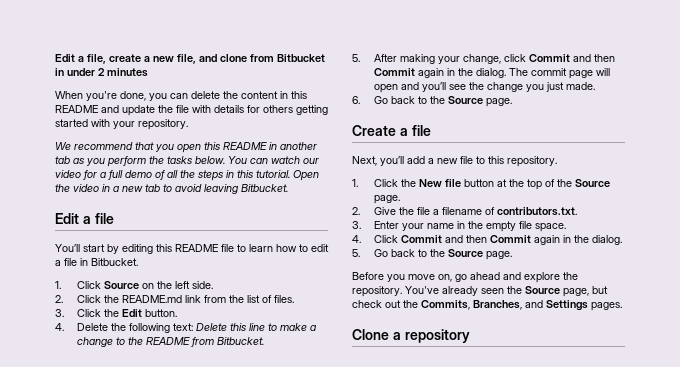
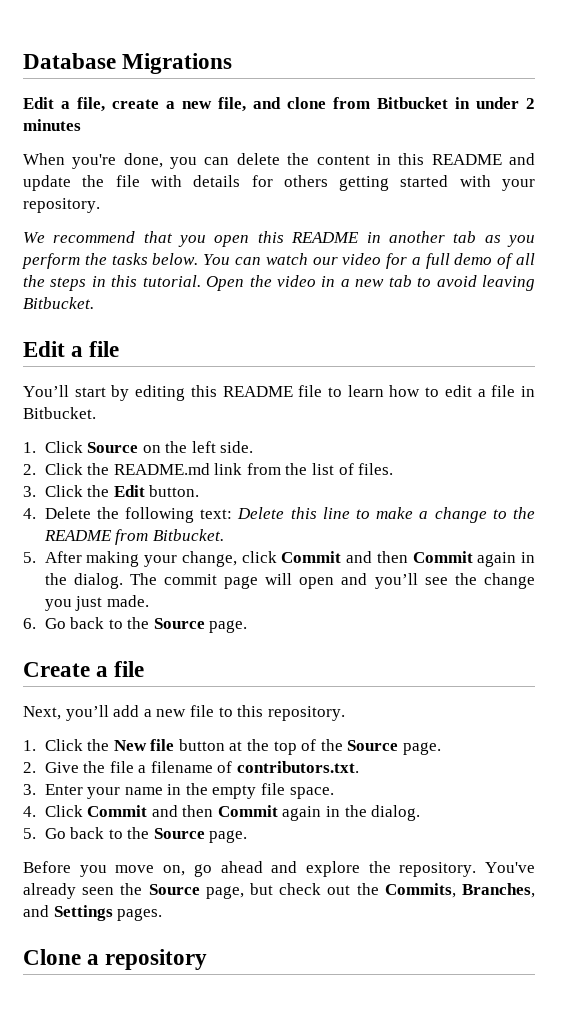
(55, 58) none -> [23,53,233,74] Database Migrations //

